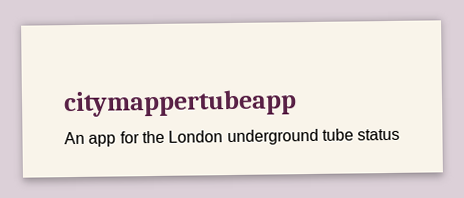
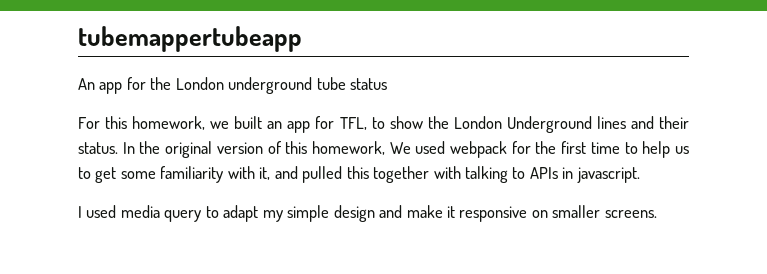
[63,89,297,118] citymappertubeapp -> [78,26,302,52] tubemappertubeapp
(401, 134) none -> [78,116,689,133] [78,141,690,158] [78,166,640,183] [78,205,657,222] // For this homework, we built an app for TFL, to show the London Underground lines and their status. In the original version of this homework, We used webpack for the first time to help us to get some familiarity with it, and pulled this together with talking to APIs in javascript. // I used media query to adapt my simple design and make it responsive on smaller screens.

